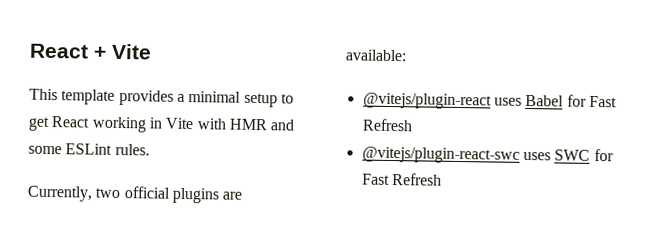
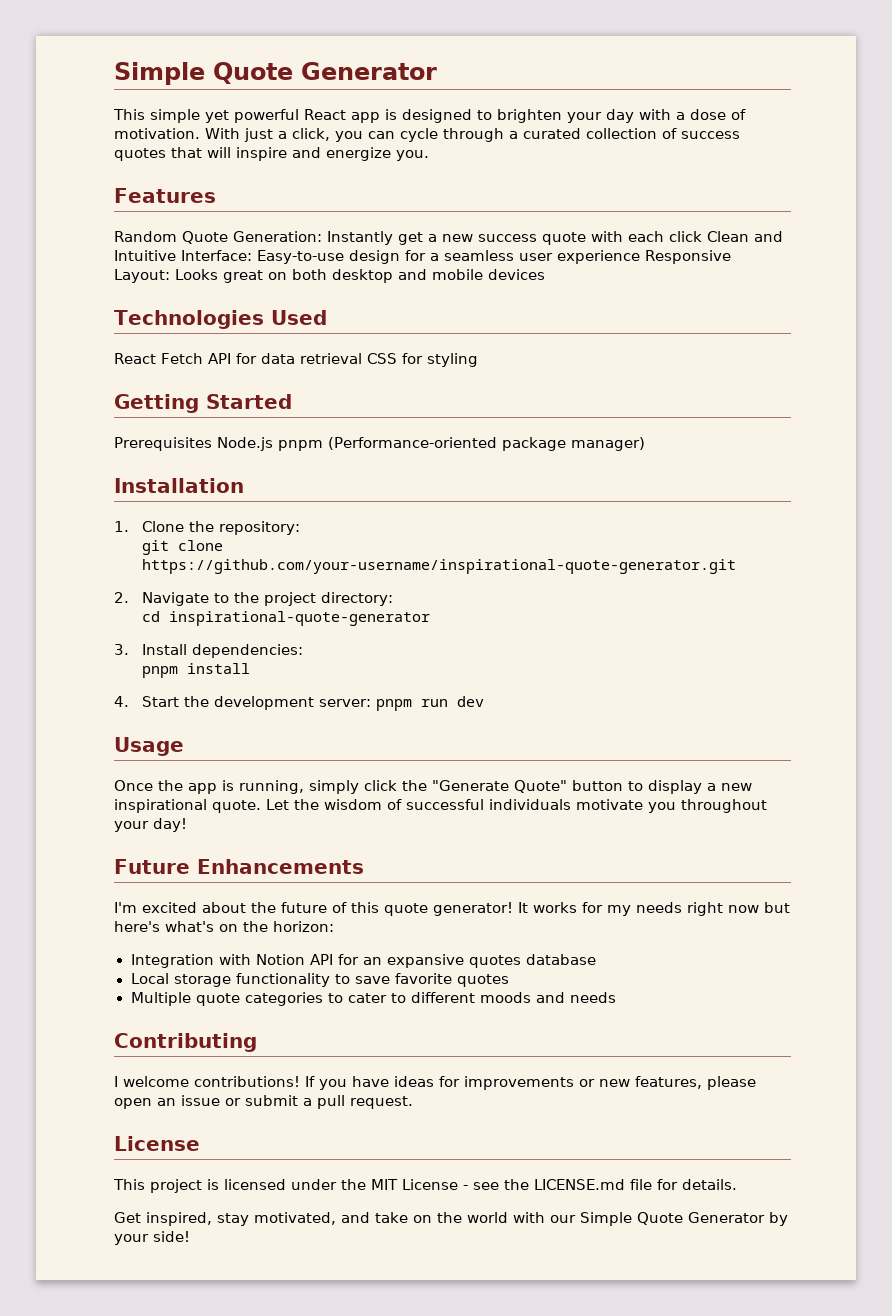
[29,43,152,60] [29,88,294,108] [28,116,296,133] [28,143,150,156] [27,185,243,204] [345,49,407,62] [362,92,617,110] [361,118,413,132] [361,146,614,164] [361,173,442,186] React + Vite // This template provides a minimal setup to get React working in Vite with HMR and some ESLint rules. // Currently, two official plugins are available: // @vitejs/plugin-react uses Babel for Fast Refresh // @vitejs/plugin-react-swc uses SWC for Fast Refresh -> [114,62,437,85] [113,109,746,123] [114,128,740,142] [114,147,429,161] [114,188,216,203] [114,231,783,245] [114,250,731,264] [114,269,545,283] [114,310,327,329] [114,353,478,367] [114,394,292,413] [114,437,645,451] [114,478,244,493] [114,521,300,535] [141,540,223,555] [141,559,736,574] [114,592,393,606] [141,611,430,626] [114,644,303,658] [141,663,250,678] [114,696,484,711] [114,737,184,756] [114,780,752,794] [114,799,767,813] [114,818,187,832] [114,859,364,874] [114,902,790,916] [114,921,334,932] [130,954,596,968] [130,973,509,987] [130,992,616,1006] [114,1033,257,1052] [114,1076,756,1090] [114,1095,413,1109] [114,1136,200,1151] [113,1179,737,1193] [114,1212,788,1226] [114,1231,190,1245] Simple Quote Generator // This simple yet powerful React app is designed to brighten your day with a dose of motivation. With just a click, you can cycle through a curated collection of success quotes that will inspire and energize you. // Features // Random Quote Generation: Instantly get a new success quote with each click Clean and Intuitive Interface: Easy-to-use design for a seamless user experience Responsive Layout: Looks great on both desktop and mobile devices // Technologies Used // React Fetch API for data retrieval CSS for styling // Getting Started // Prerequisites Node.js pnpm (Performance-oriented package manager) // Installation // 1. Clone the repository: // git clone https://github.com/your-username/inspirational-quote-generator.git // 2. Navigate to the project directory: // cd inspirational-quote-generator // 3. Install dependencies: // pnpm install // 4. Start the development server: pnpm run dev // Usage // Once the app is running, simply click the "Generate Quote" button to display a new inspirational quote. Let the wisdom of successful individuals motivate you throughout your day! // Future Enhancements // I'm excited about the future of this quote generator! It works for my needs right now but here's what's on the horizon: // Integration with Notion API for an expansive quotes database // Local storage functionality to save favorite quotes // Multiple quote categories to cater to different moods and needs // Contributing // I welcome contributions! If you have ideas for improvements or new features, please open an issue or submit a pull request. // License // This project is licensed under the MIT License - see the LICENSE.md file for details. // Get inspired, stay motivated, and take on the world with our Simple Quote Generator by your side!

